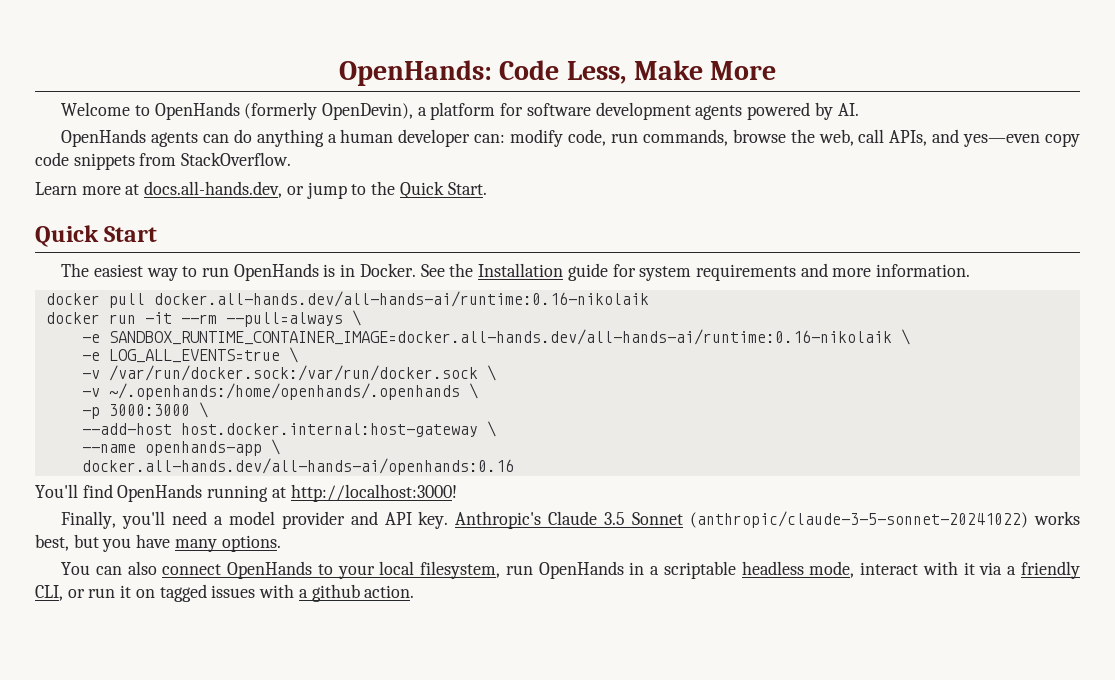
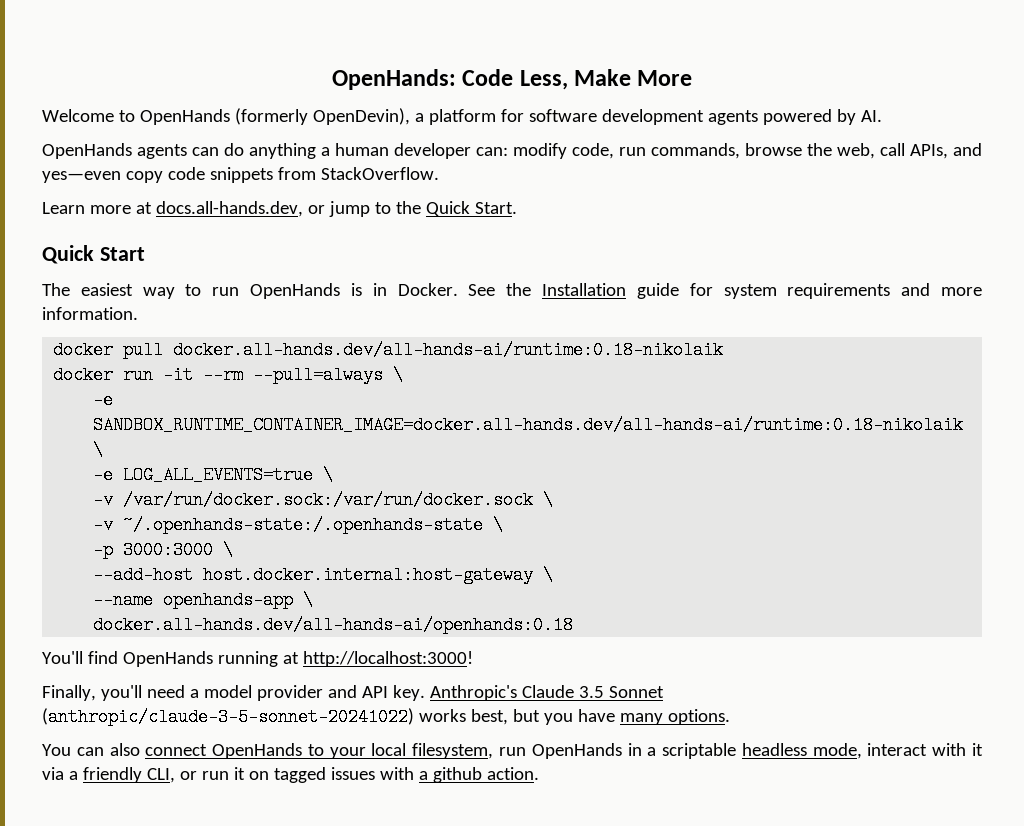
[153,291,649,307] docker.all-hands.dev/all-hands-ai/runtime:0.16-nikolaik -> [173,341,724,359] docker.all-hands.dev/all-hands-ai/runtime:0.18-nikolaik
[108,329,892,345] SANDBOX_RUNTIME_CONTAINER_IMAGE=docker.all-hands.dev/all-hands-ai/runtime:0.16-nikolaik -> [93,416,964,434] SANDBOX_RUNTIME_CONTAINER_IMAGE=docker.all-hands.dev/all-hands-ai/runtime:0.18-nikolaik
[108,383,460,400] ~/.openhands:/home/openhands/.openhands -> [123,516,484,534] ~/.openhands-state:/.openhands-state
[81,458,514,475] docker.all-hands.dev/all-hands-ai/openhands:0.16 -> [93,616,574,634] docker.all-hands.dev/all-hands-ai/openhands:0.18

